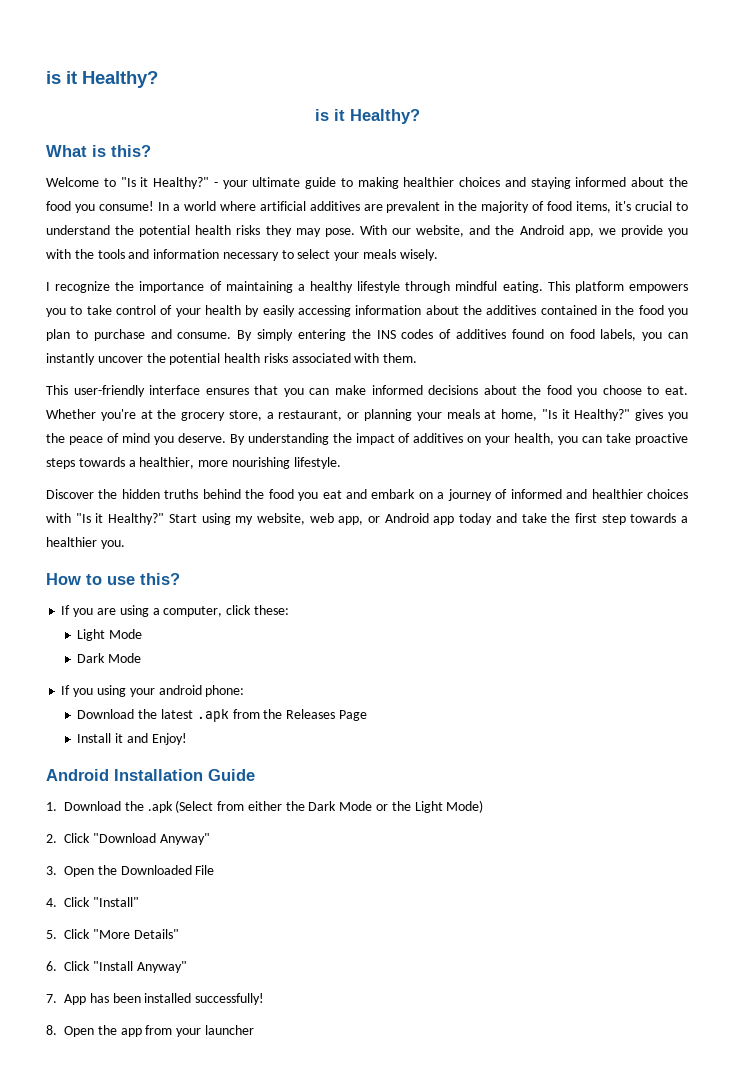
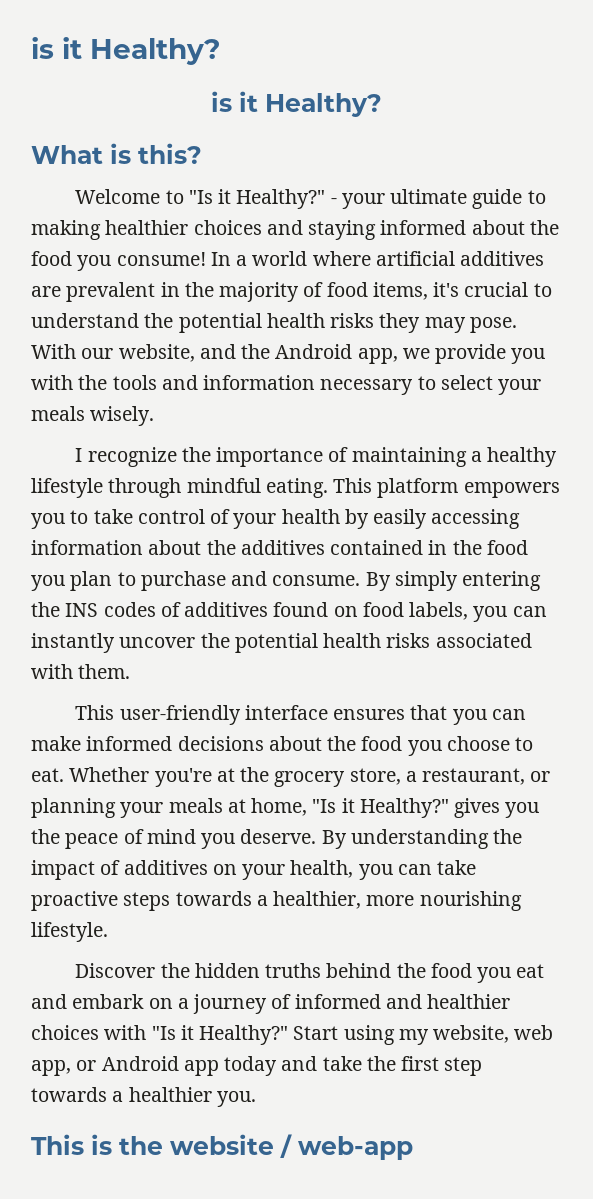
[46,573,180,585] [61,605,289,617] [77,629,143,641] [77,653,142,663] [61,685,245,697] [77,709,367,722] [77,733,187,745] [46,769,255,781] [46,800,484,813] [46,833,210,845] [46,865,215,877] [46,897,139,907] [46,929,179,939] [46,961,187,973] [46,993,265,1005] [46,1025,254,1037] How to use this? // If you are using a computer, click these: // Light Mode // Dark Mode // If you using your android phone: // Download the latest .apk from the Releases Page // Install it and Enjoy! // Android Installation Guide // 1. Download the .apk (Select from either the Dark Mode or the Light Mode) // 2. Click "Download Anyway" // 3. Open the Downloaded File // 4. Click "Install" // 5. Click "More Details" // 6. Click "Install Anyway" // 7. App has been installed successfully! // 8. Open the app from your launcher -> [31,1134,413,1160] This is the website / web-app

